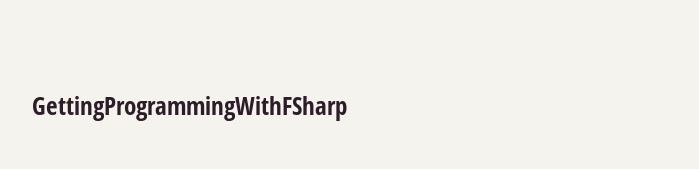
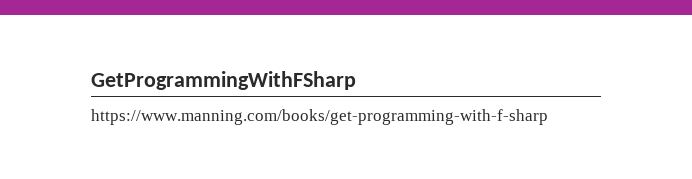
[32,96,347,121] GettingProgrammingWithFSharp -> [91,71,356,90] [91,109,548,125] GetProgrammingWithFSharp // https://www.manning.com/books/get-programming-with-f-sharp

